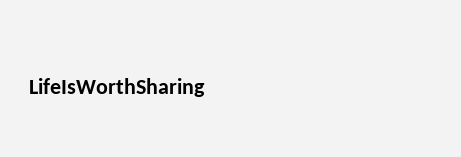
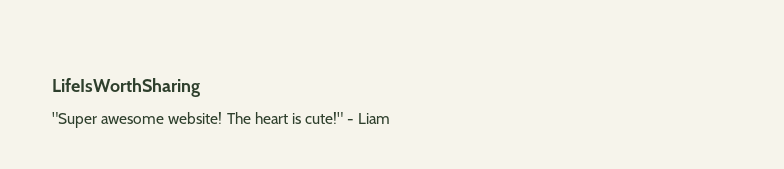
(205, 87) none -> [52,112,391,128] // "Super awesome website! The heart is cute!" - Liam

